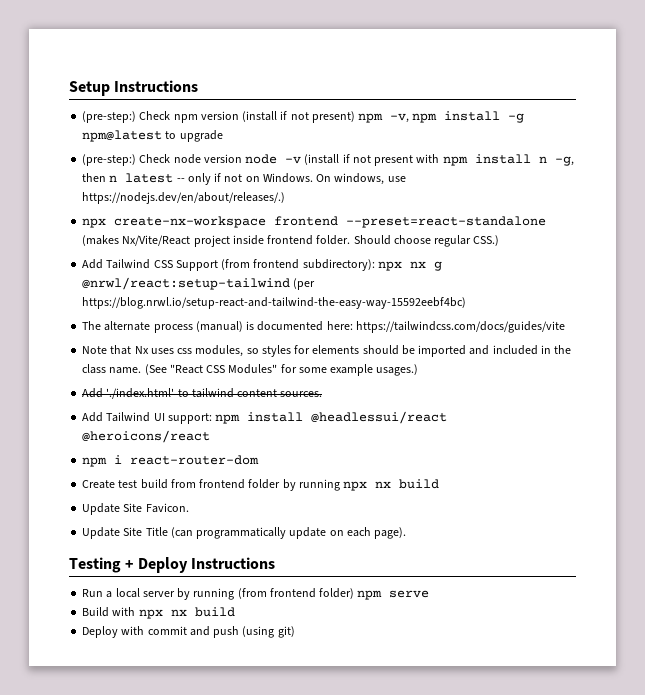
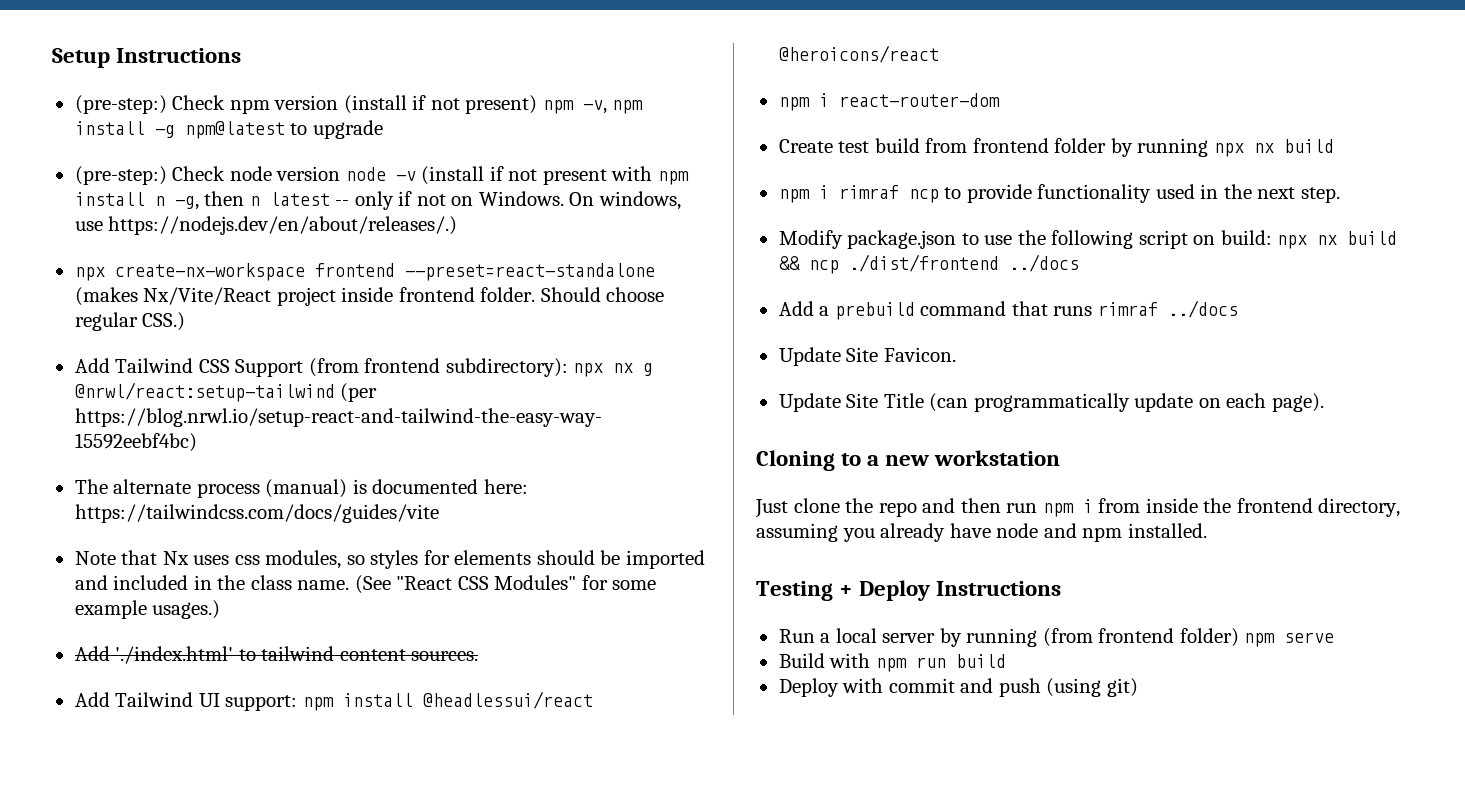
(440, 484) none -> [778,184,1340,203] [778,230,1398,249] [778,254,1079,274] [778,300,1238,320] // npm i rimraf ncp to provide functionality used in the next step. // Modify package.json to use the following script on build: npx nx build && ncp ./dist/frontend ../docs // Add a prebuild command that runs rimraf ../docs
(407, 533) none -> [756,450,1061,471] [755,498,1401,518] [756,523,1207,542] // Cloning to a new workstation // Just clone the repo and then run npm i from inside the frontend directory, assuming you already have node and npm installed.
[138,609,187,619] npx nx -> [875,657,946,672] npm run

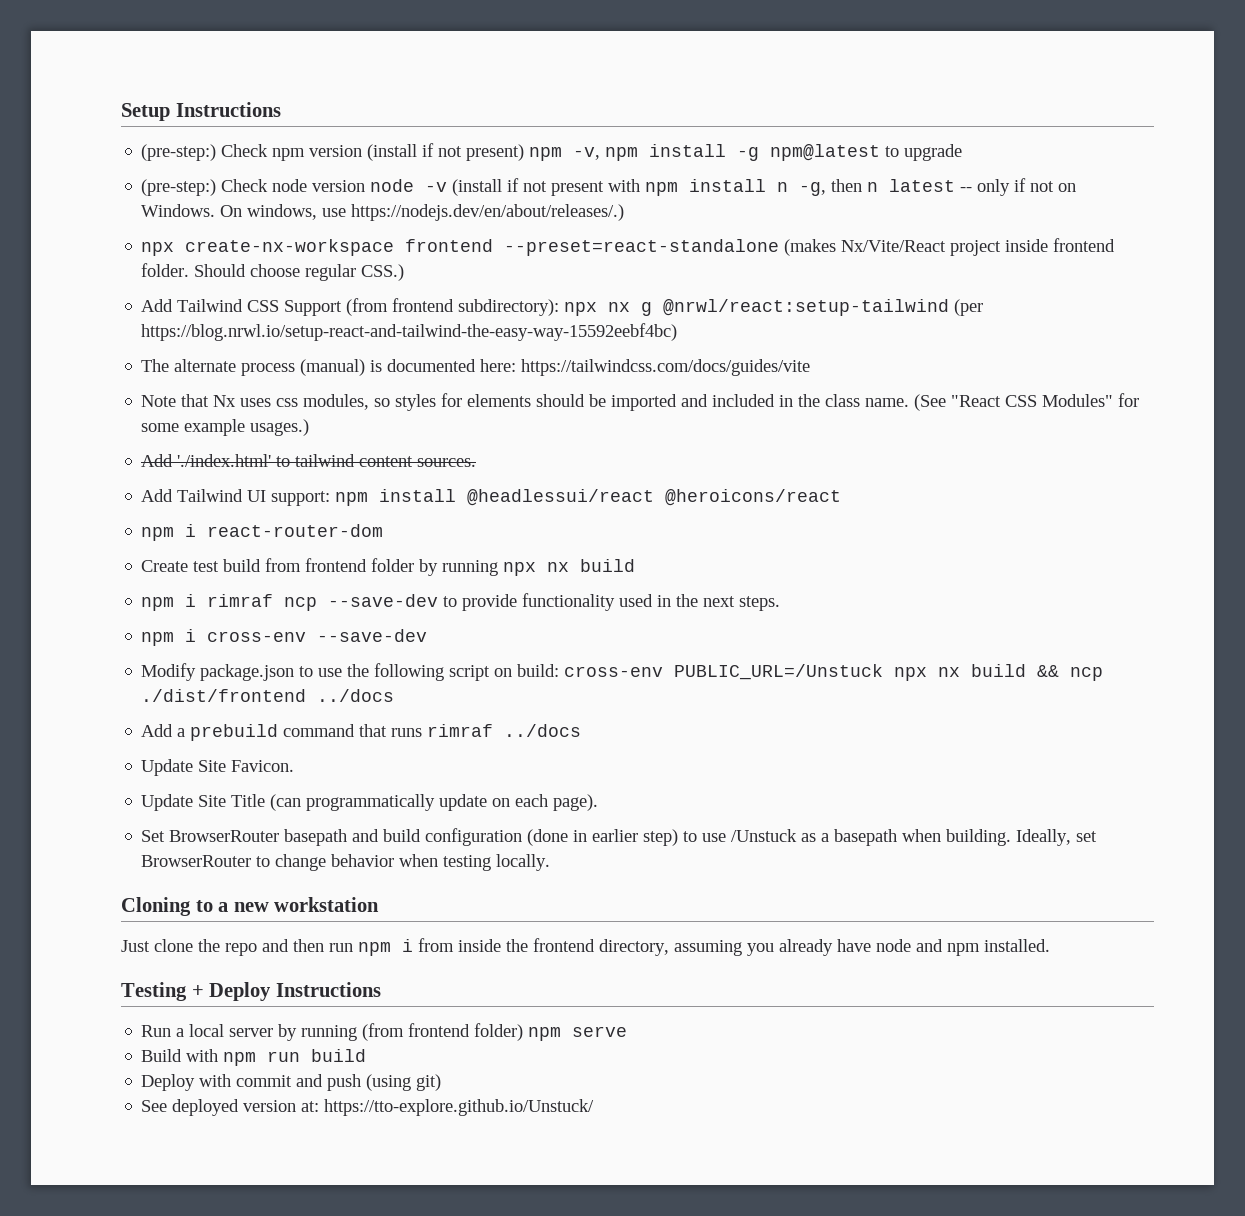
(939, 196) none -> [328,594,439,607] --save-dev
[1300,187,1340,203] step. -> [739,596,781,611] [141,629,428,646] steps. // npm i cross-env --save-dev
(1272, 237) none -> [564,664,884,680] cross-env PUBLIC_URL=/Unstuck
(1324, 402) none -> [141,828,1098,846] [141,854,551,871] // Set BrowserRouter basepath and build configuration (done in earlier step) to use /Unstuck as a basepath when building. Ideally, set BrowserRouter to change behavior when testing locally.
(1138, 687) none -> [141,1099,595,1116] // See deployed version at: https://tto-explore.github.io/Unstuck/

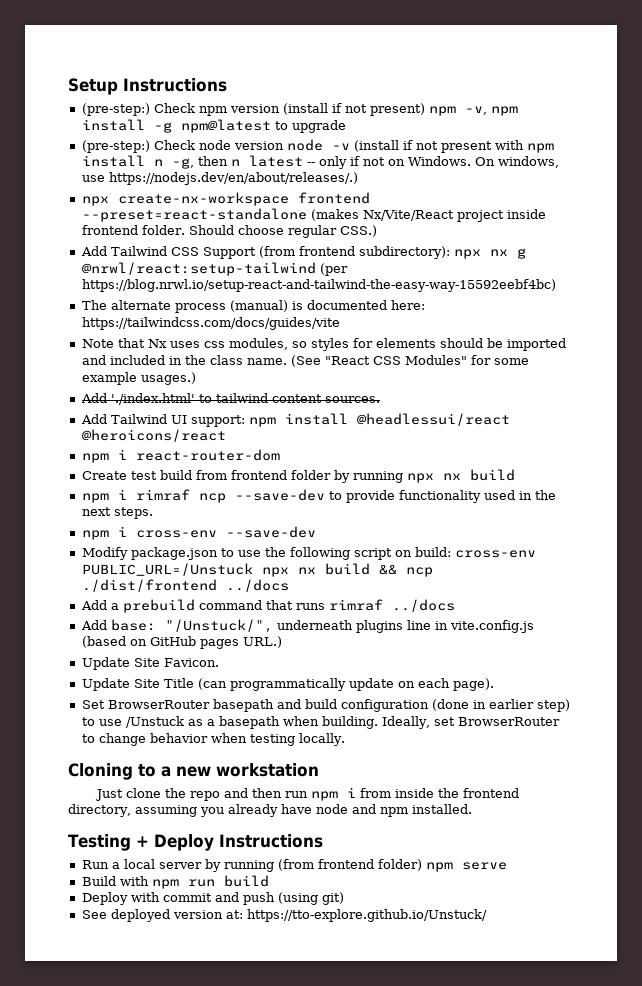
(582, 730) none -> [80,619,534,633] [81,636,282,649] // Add base: "/Unstuck/", underneath plugins line in vite.config.js (based on GitHub pages URL.)

